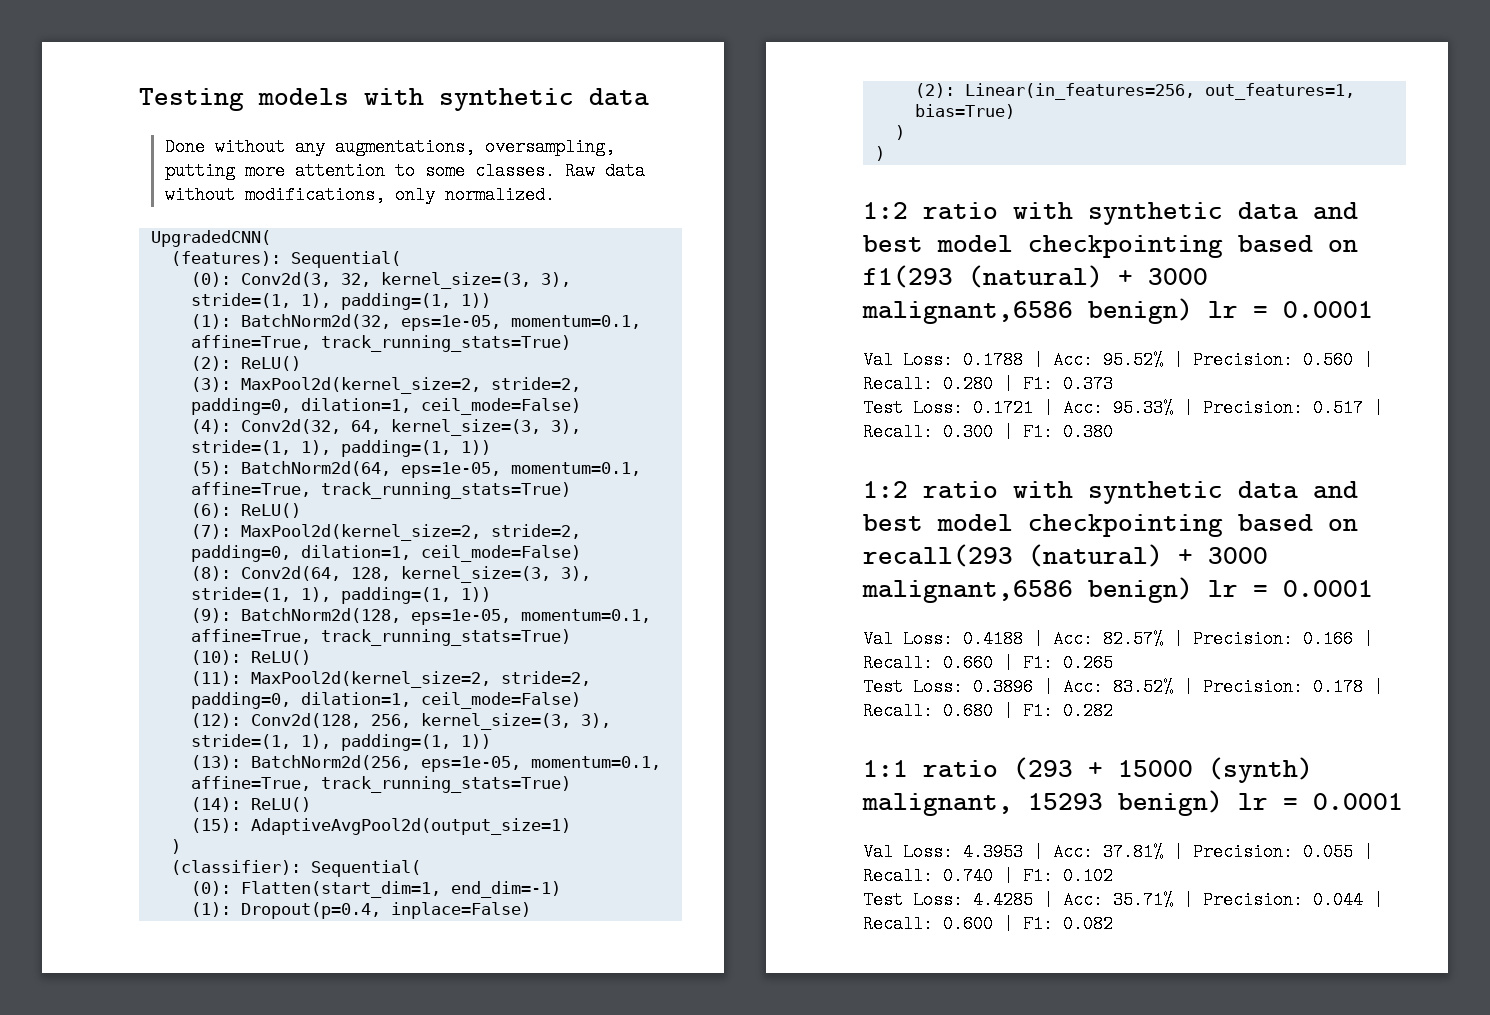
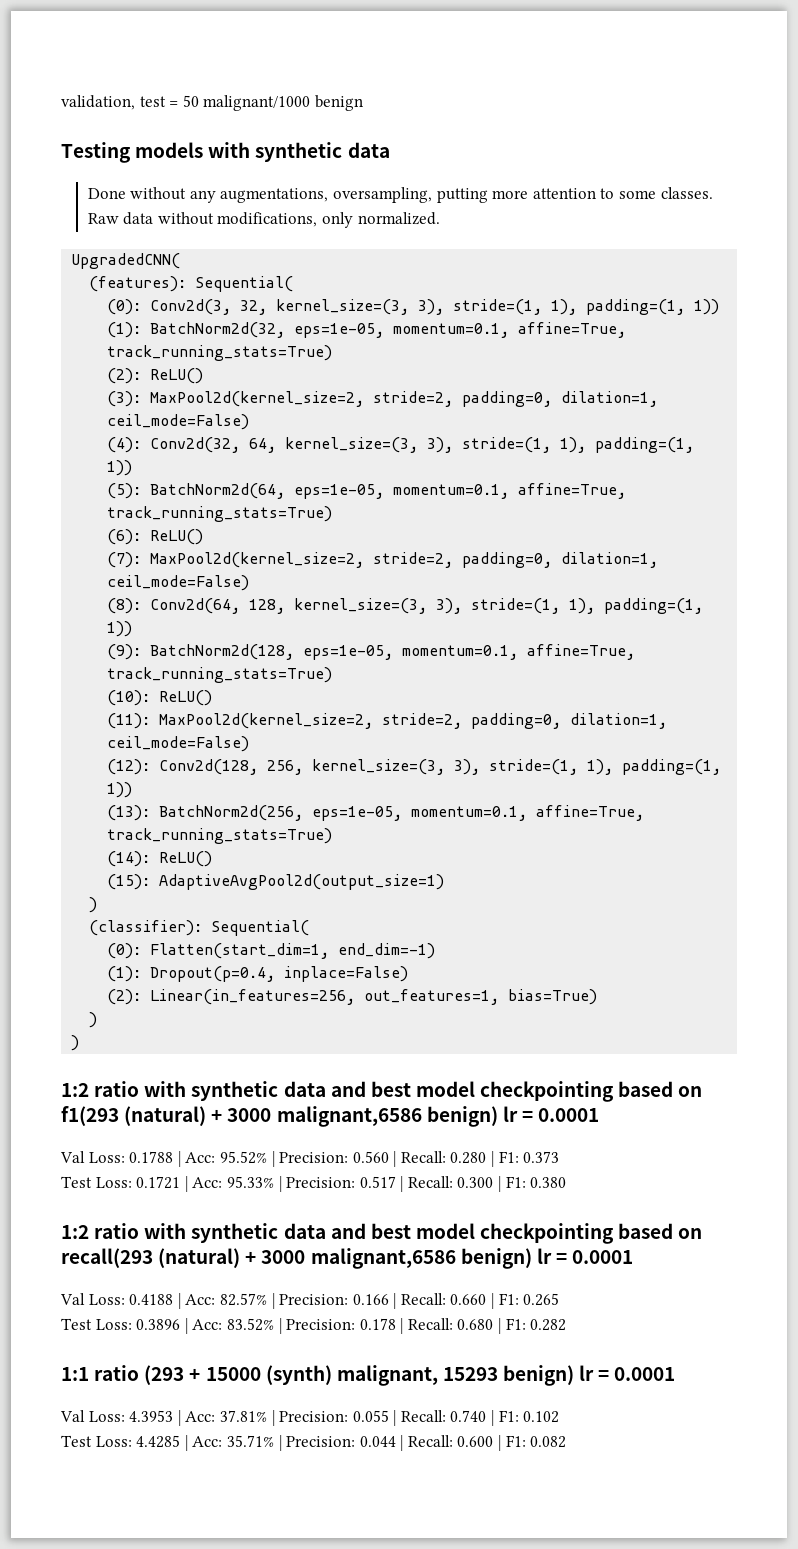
(139, 99) none -> [61,95,363,111] validation, test = 50 malignant/1000 benign //

